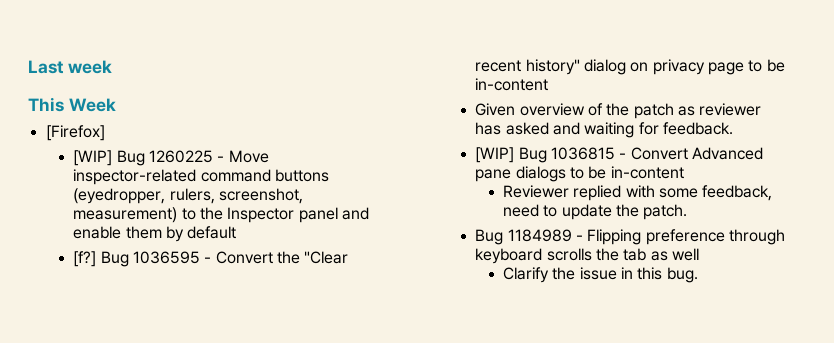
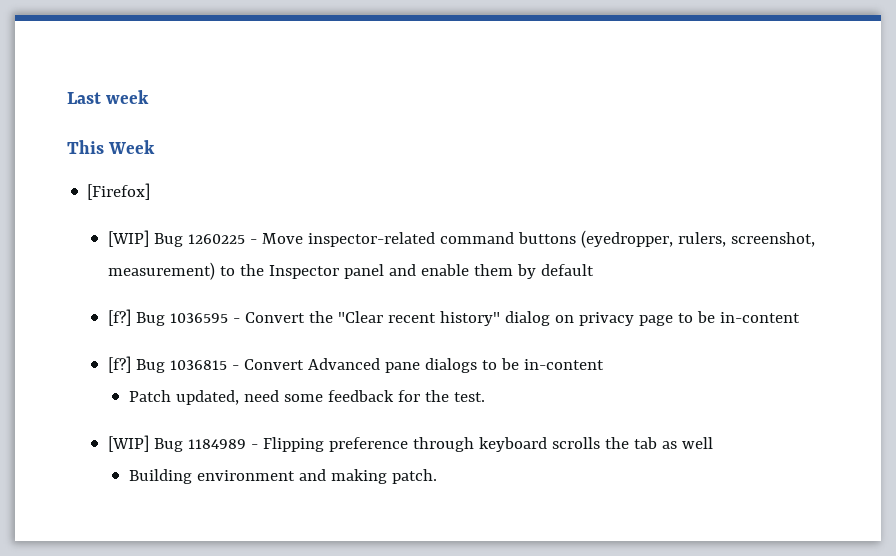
[475,103,762,119] [475,122,733,138] [475,147,515,163] Given overview of the patch as reviewer has asked and waiting for feedback. // [WIP] -> [108,356,132,373] [f?]
[502,185,773,201] [502,204,688,220] Reviewer replied with some feedback, need to update the patch. // -> [128,390,485,405] [108,435,150,452] Patch updated, need some feedback for the test. // [WIP]
[502,267,698,283] Clarify the issue in this bug. -> [128,469,437,484] Building environment and making patch.

